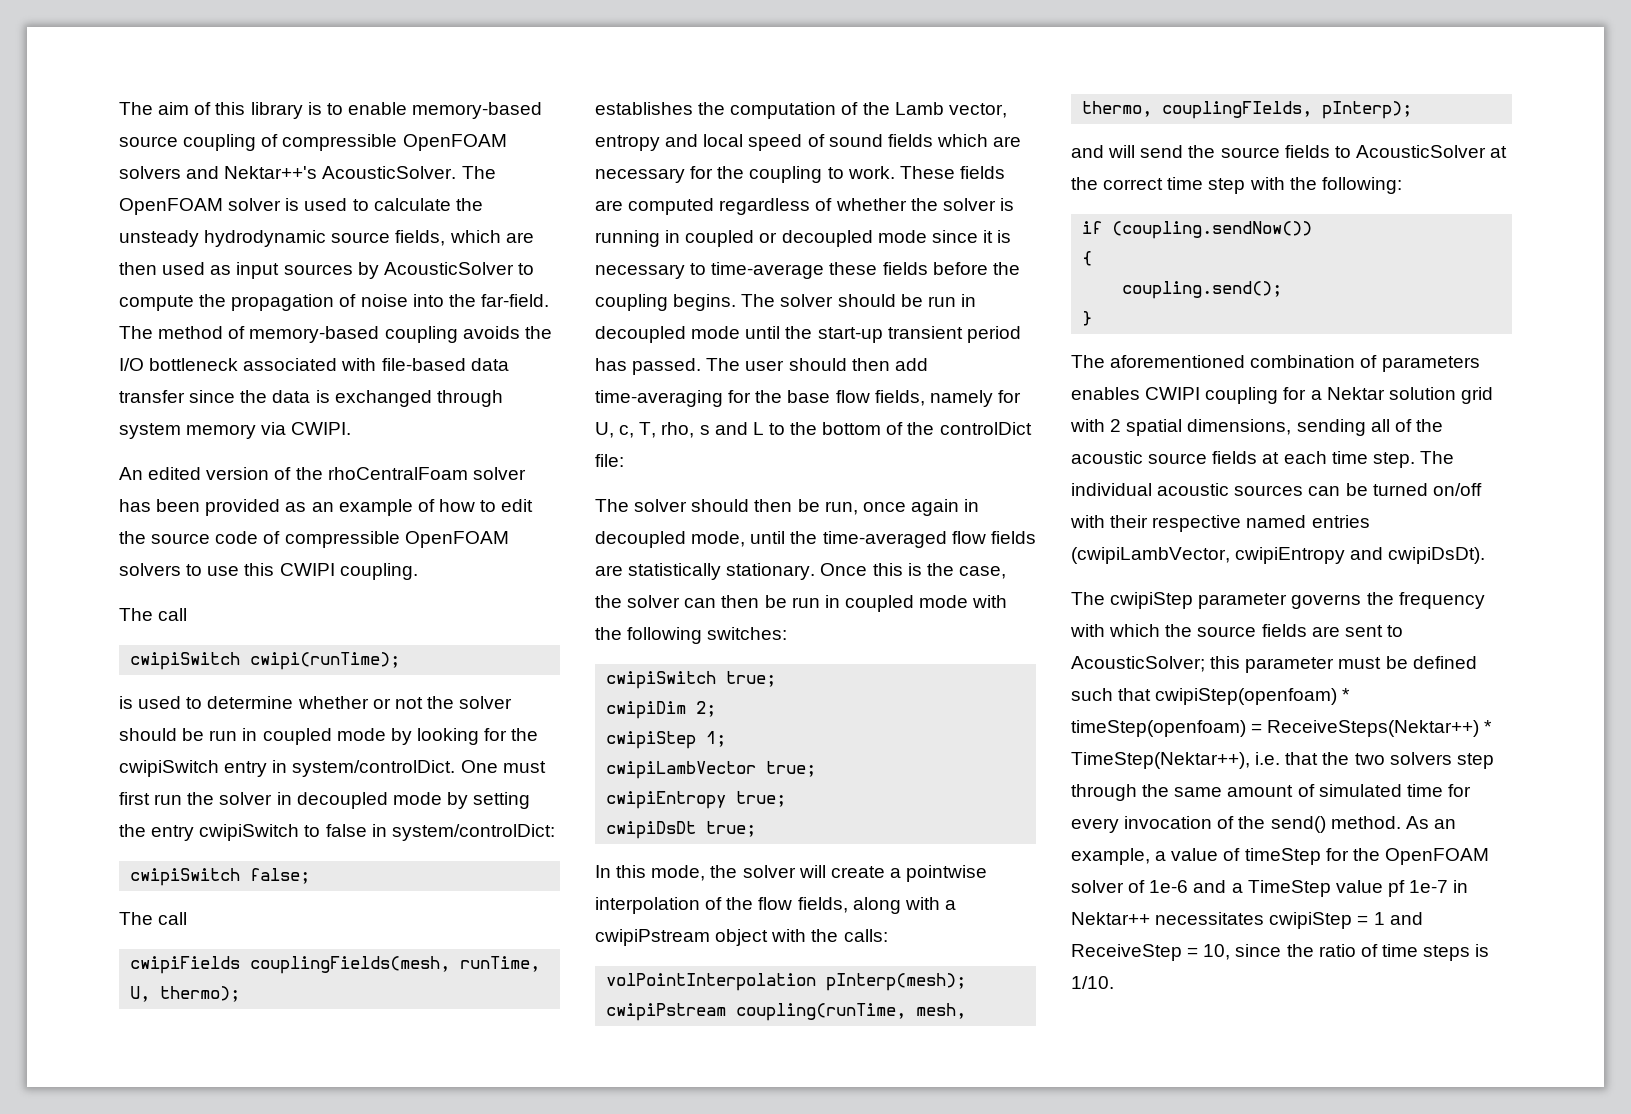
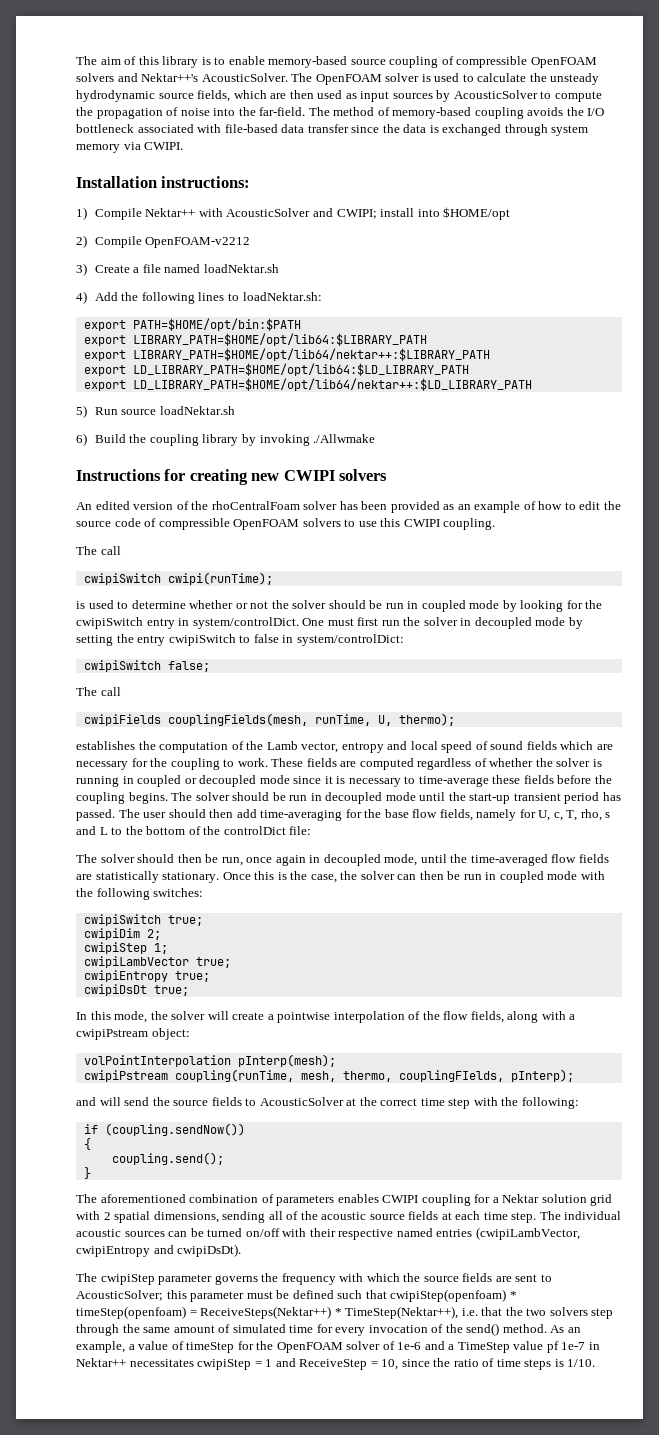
(352, 428) none -> [76,176,251,188] [76,207,511,220] [76,235,251,248] [76,263,279,276] [76,291,322,304] [83,318,301,331] [83,333,427,346] [83,348,490,361] [83,363,469,376] [83,378,532,391] [76,405,235,418] [76,433,376,446] [76,469,388,485] // Installation instructions: // 1) Compile Nektar++ with AcousticSolver and CWIPI; install into $HOME/opt // 2) Compile OpenFOAM-v2212 // 3) Create a file named loadNektar.sh // 4) Add the following lines to loadNektar.sh: // export PATH=$HOME/opt/bin:$PATH // export LIBRARY_PATH=$HOME/opt/lib64:$LIBRARY_PATH // export LIBRARY_PATH=$HOME/opt/lib64/nektar++:$LIBRARY_PATH // export LD_LIBRARY_PATH=$HOME/opt/lib64:$LD_LIBRARY_PATH // export LD_LIBRARY_PATH=$HOME/opt/lib64/nektar++:$LD_LIBRARY_PATH // 5) Run source loadNektar.sh // 6) Build the coupling library by invoking ./Allwmake // Instructions for creating new CWIPI solvers
[715,929,888,946] object with the calls: -> [151,1028,190,1040] object:

